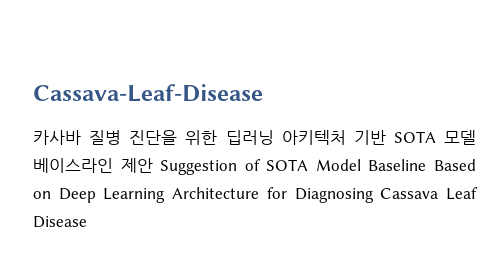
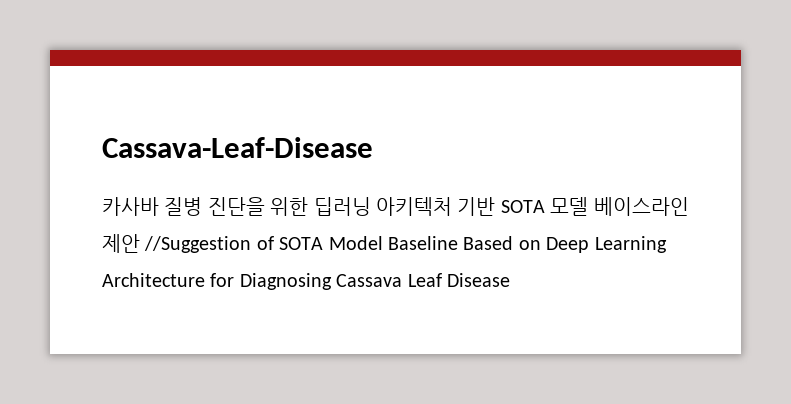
[160,160,238,175] Suggestion -> [144,236,252,253] //Suggestion

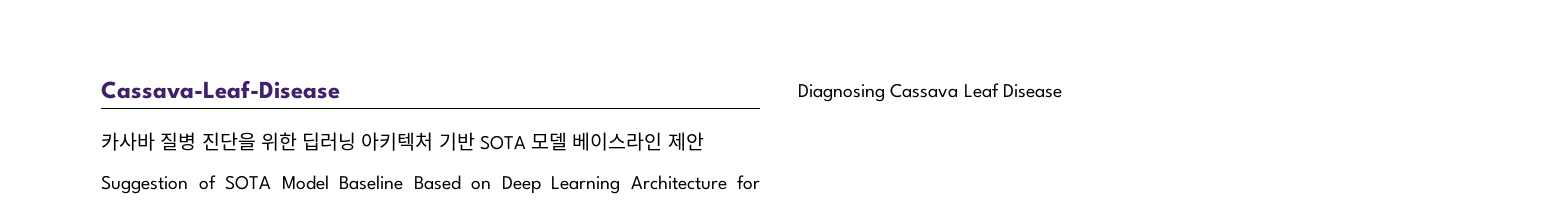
[144,236,252,253] //Suggestion -> [101,175,188,194] // Suggestion

